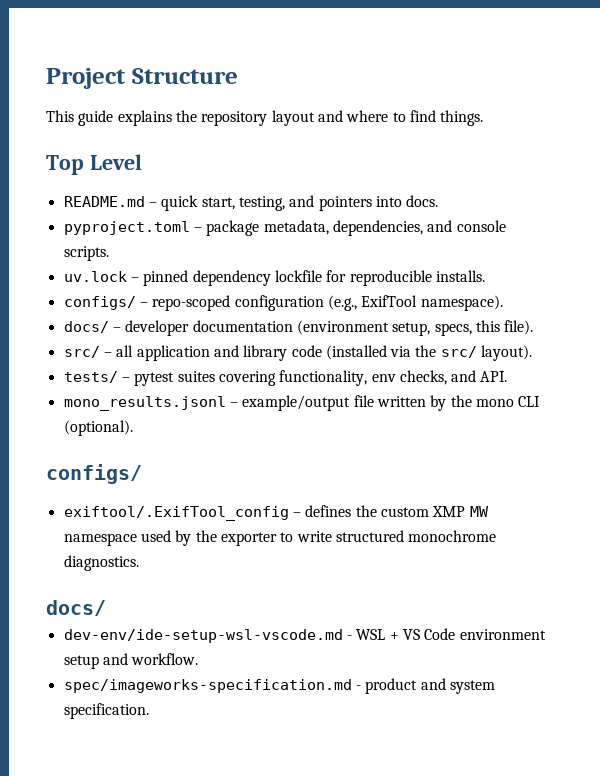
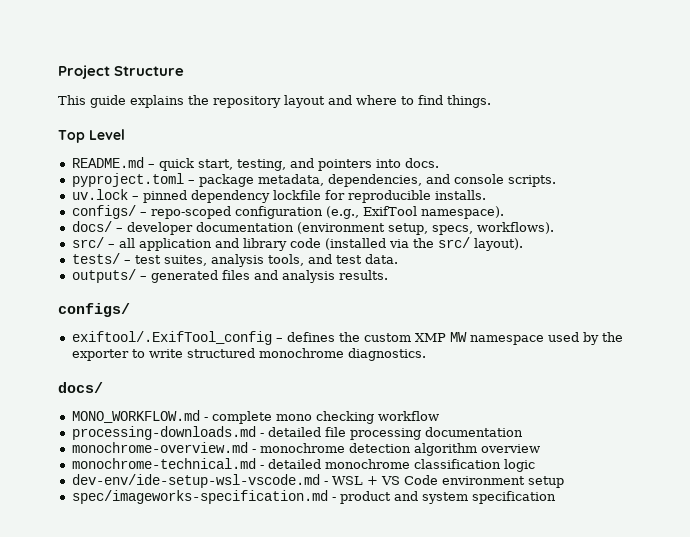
[475,320,534,335] this file). -> [476,222,554,234] workflows).
[134,370,508,386] [63,395,541,411] [63,420,133,436] pytest suites covering functionality, env checks, and API. // mono_results.jsonl – example/output file written by the mono CLI (optional). -> [134,254,398,267] [71,269,388,283] test suites, analysis tools, and test data. // outputs/ – generated files and analysis results.
(106, 608) none -> [71,410,439,424] [71,426,523,440] [71,442,540,456] [71,458,535,472] // MONO_WORKFLOW.md - complete mono checking workflow // processing-downloads.md - detailed file processing documentation // monochrome-overview.md - monochrome detection algorithm overview // monochrome-technical.md - detailed monochrome classification logic
[102,653,199,665] and workflow. -> (564, 482) none
[63,703,149,719] specification. -> [471,491,556,504] specification

